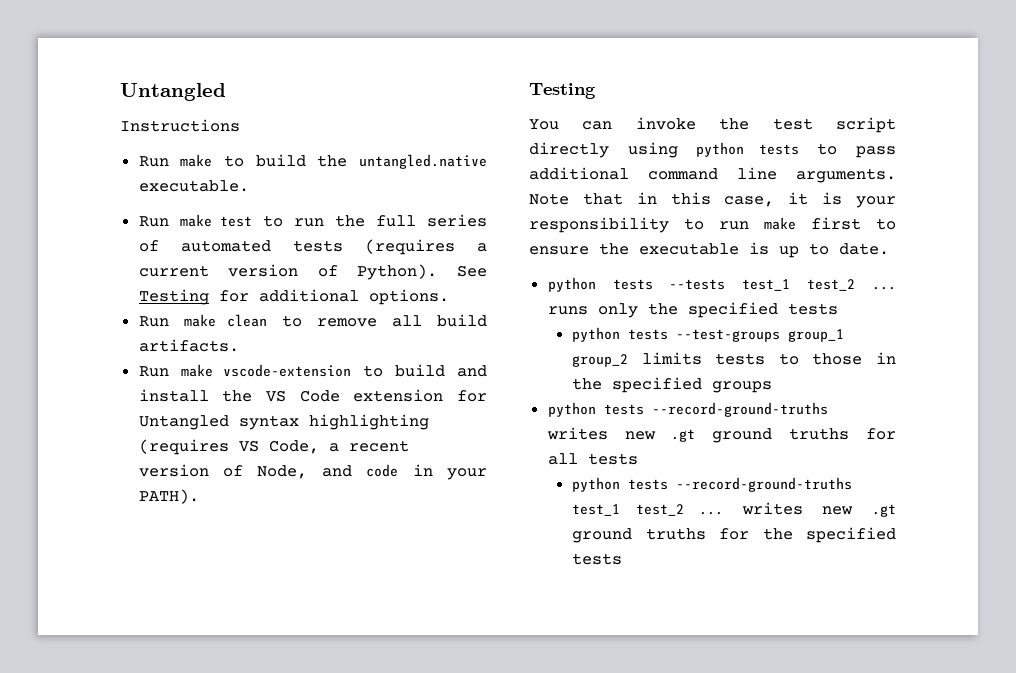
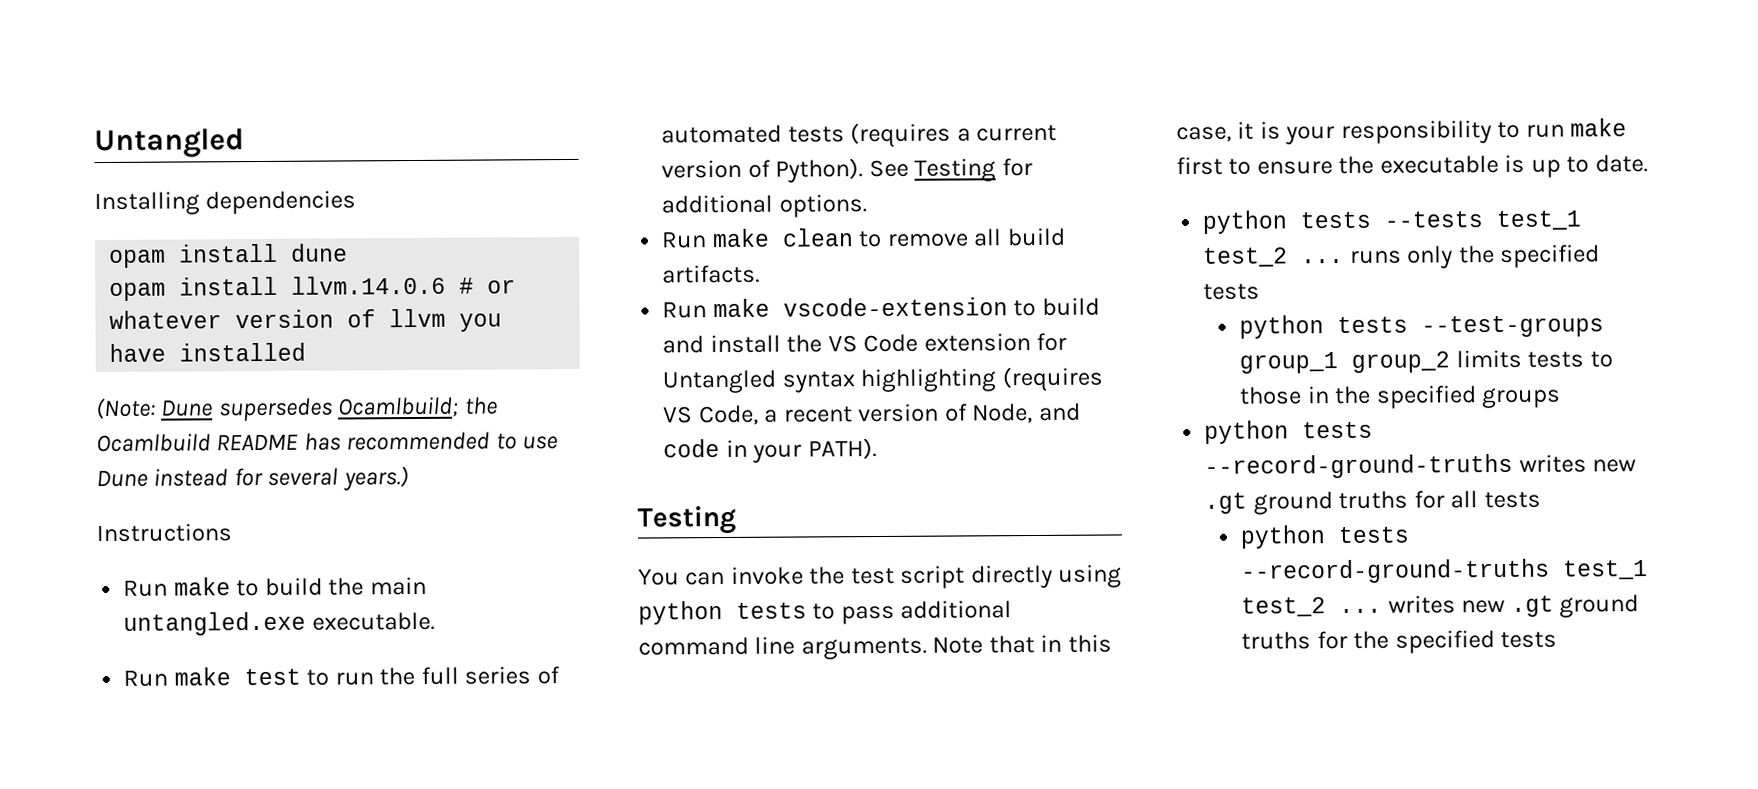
[120,83,226,101] Untangled -> [94,128,244,159] [94,190,357,216] [109,243,349,268] [109,275,517,301] [109,308,503,332] [109,342,307,362] [96,396,498,422] [96,431,559,453] [96,466,409,491] Untangled // Installing dependencies // opam install dune // opam install llvm.14.0.6 # or whatever version of llvm you have installed // (Note: Dune supersedes Ocamlbuild; the Ocamlbuild README has recommended to use Dune instead for several years.)
[359,154,487,169] untangled.native -> [369,576,427,596] [123,611,307,636] main untangled.exe

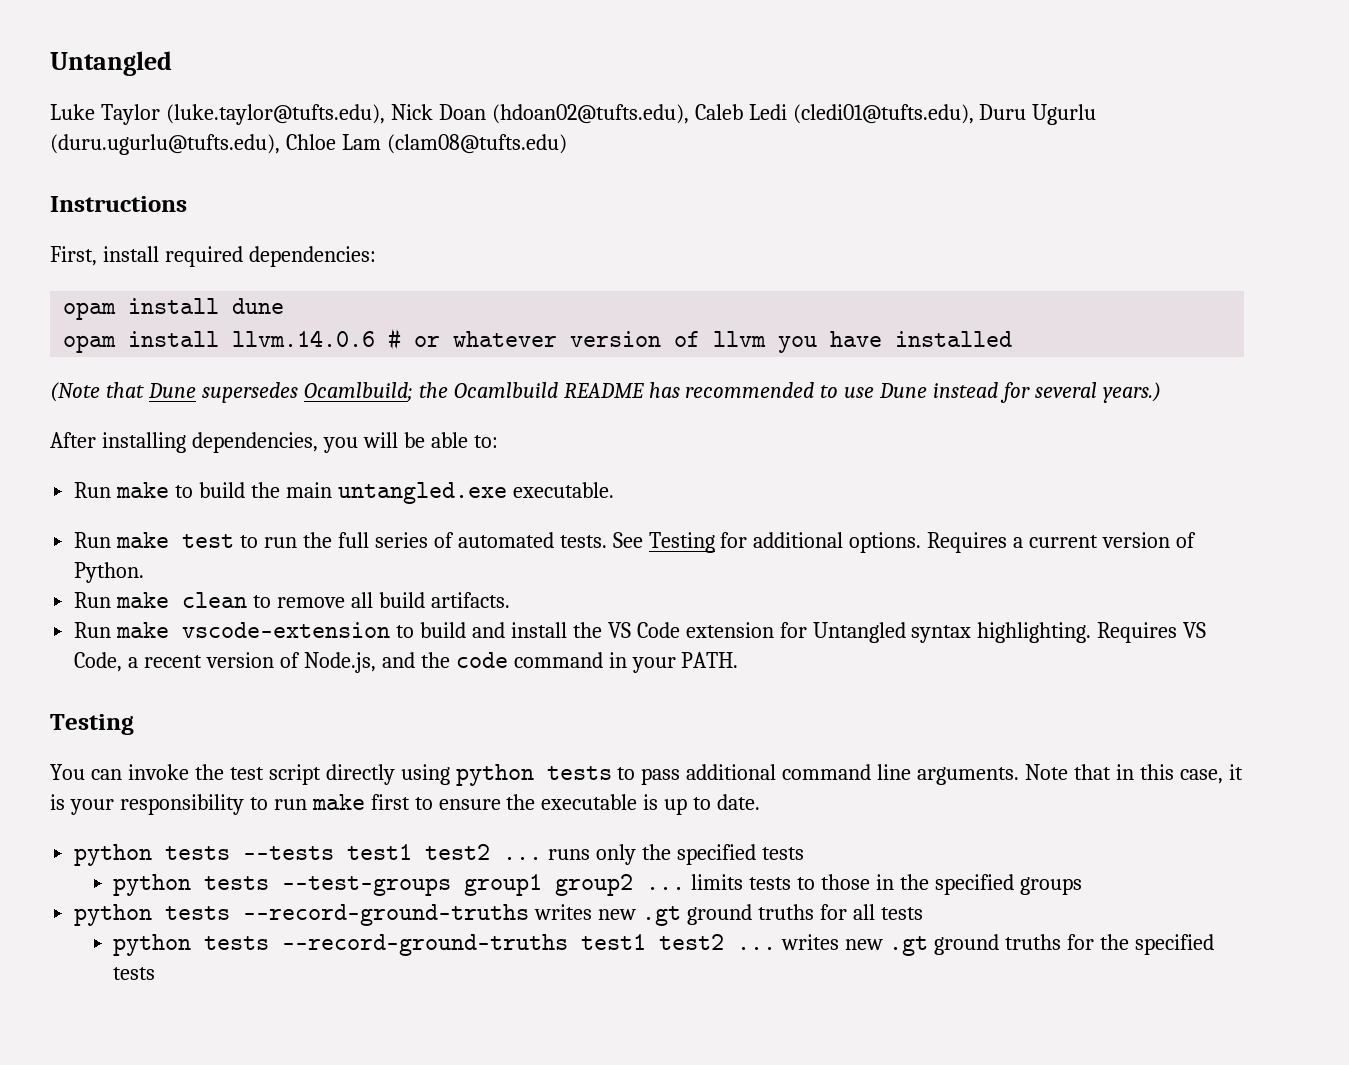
[94,190,357,216] Installing dependencies -> [50,104,1097,125] [50,134,567,155] [50,196,187,212] [50,246,376,267] Luke Taylor (luke.taylor@tufts.edu), Nick Doan (hdoan02@tufts.edu), Caleb Ledi (cledi01@tufts.edu), Duru Ugurlu (duru.ugurlu@tufts.edu), Chloe Lam (clam08@tufts.edu) // Instructions // First, install required dependencies:
[96,397,156,420] (Note: -> [50,382,144,402] (Note that
[96,523,232,543] Instructions -> [50,432,498,453] After installing dependencies, you will be able to:
[787,122,1058,148] [661,158,864,183] tests (requires a current version of Python). -> [559,535,607,548] tests.
(867, 206) none -> [927,532,1197,553] [74,562,145,583] Requires a current version of Python.
[860,366,1103,393] highlighting (requires -> [977,622,1178,643] highlighting. Requires
[972,402,1081,424] [663,439,721,458] Node, and code -> [303,652,603,673] Node.js, and the code command
[807,438,877,460] PATH). -> [681,652,739,668] PATH.
[1496,210,1582,231] [1203,247,1289,267] test_1 test_2 -> [347,844,491,860] test1 test2
[1239,351,1451,374] group_1 group_2 -> [464,874,686,896] group1 group2 ...
[1563,560,1649,580] [1241,597,1327,617] test_1 test_2 -> [581,934,725,950] test1 test2

